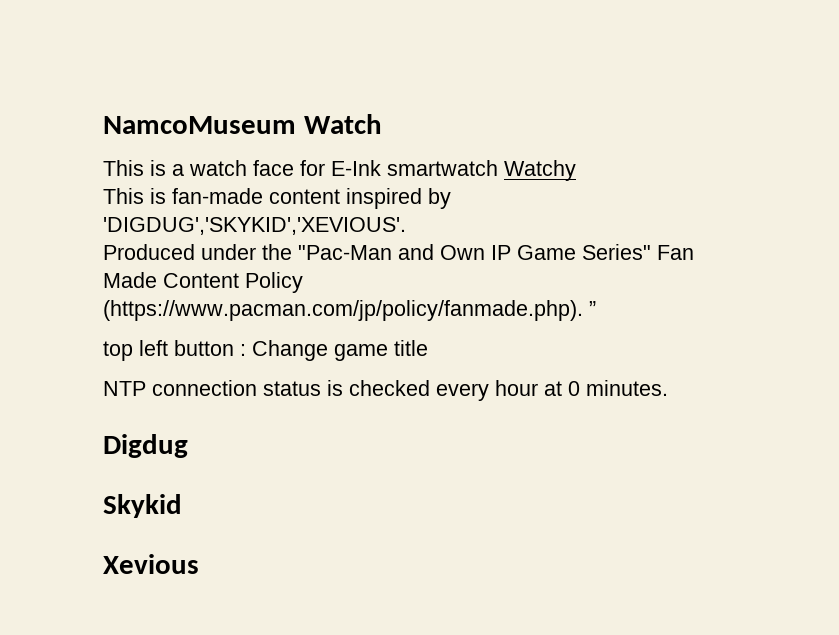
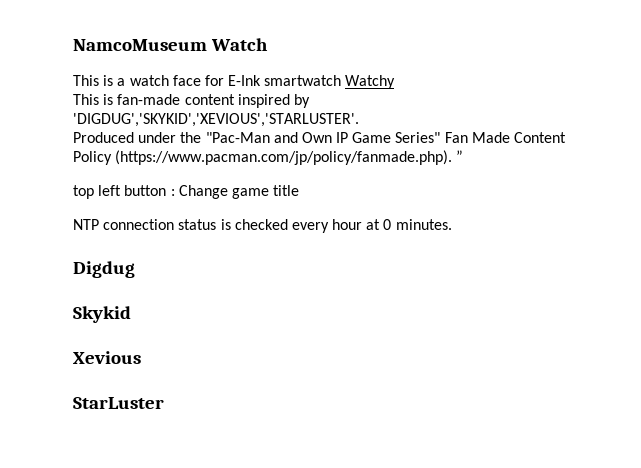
[103,217,406,235] 'DIGDUG','SKYKID','XEVIOUS'. -> [73,113,359,127] 'DIGDUG','SKYKID','XEVIOUS','STARLUSTER'.
(199, 564) none -> [73,397,164,409] // StarLuster

